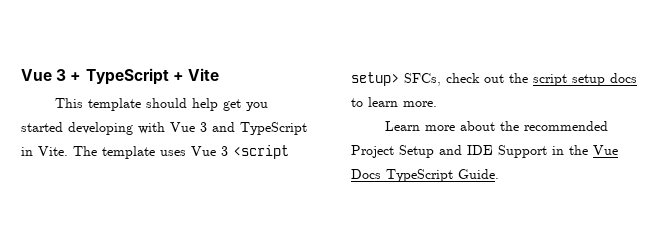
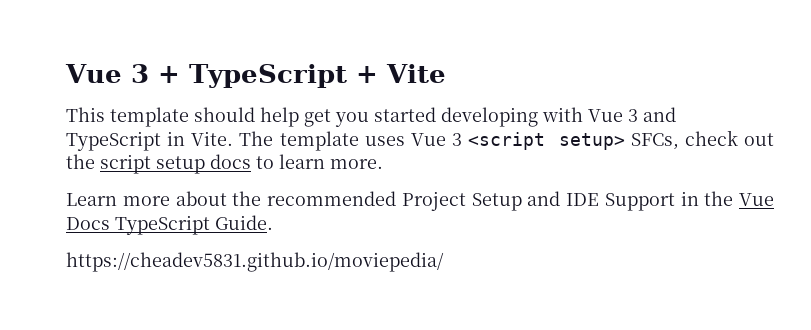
(499, 174) none -> [66,252,444,272] // https://cheadev5831.github.io/moviepedia/

